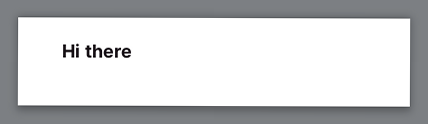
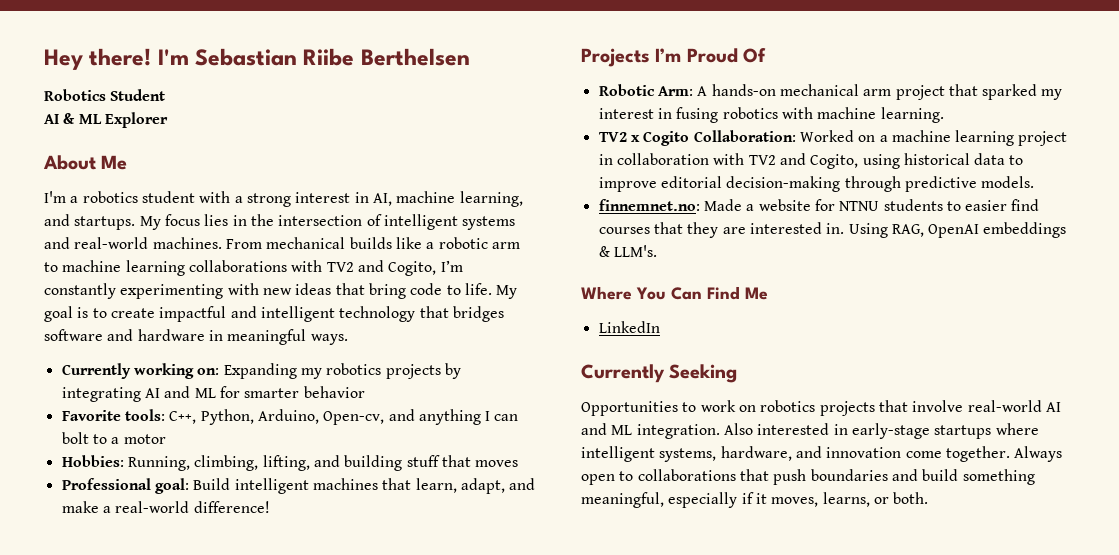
[62,43,133,59] Hi there -> [44,48,470,70] [44,89,166,101] [44,112,168,128] [43,155,128,170] [44,191,523,207] [44,214,516,230] [44,237,520,249] [44,260,463,276] [44,283,518,299] [44,306,504,322] [44,329,348,345] [61,363,461,379] [61,386,365,402] [61,409,519,425] [61,432,166,444] [61,455,519,471] [61,478,536,494] [61,501,270,513] [581,48,767,67] [598,84,1063,100] [598,107,944,123] [598,130,1068,146] [598,153,1024,169] [598,176,1035,192] [598,199,1040,211] [598,222,1067,238] [598,245,657,257] [581,286,768,300] [598,321,660,333] [581,364,738,383] [581,400,1061,416] [581,423,1039,439] [581,446,1063,462] [581,469,1035,485] [581,492,929,508] Hey there! I'm Sebastian Riibe Berthelsen // Robotics Student // AI & ML Explorer // About Me // I'm a robotics student with a strong interest in AI, machine learning, and startups. My focus lies in the intersection of intelligent systems and real-world machines. From mechanical builds like a robotic arm to machine learning collaborations with TV2 and Cogito, I’m constantly experimenting with new ideas that bring code to life. My goal is to create impactful and intelligent technology that bridges software and hardware in meaningful ways. // Currently working on: Expanding my robotics projects by integrating AI and ML for smarter behavior // Favorite tools: C++, Python, Arduino, Open-cv, and anything I can bolt to a motor // Hobbies: Running, climbing, lifting, and building stuff that moves // Professional goal: Build intelligent machines that learn, adapt, and make a real-world difference! // Projects I’m Proud Of // Robotic Arm: A hands-on mechanical arm project that sparked my interest in fusing robotics with machine learning. // TV2 x Cogito Collaboration: Worked on a machine learning project in collaboration with TV2 and Cogito, using historical data to improve editorial decision-making through predictive models. // finnemnet.no: Made a website for NTNU students to easier find courses that they are interested in. Using RAG, OpenAI embeddings & LLM's. // Where You Can Find Me // LinkedIn // Currently Seeking // Opportunities to work on robotics projects that involve real-world AI and ML integration. Also interested in early-stage startups where intelligent systems, hardware, and innovation come together. Always open to collaborations that push boundaries and build something meaningful, especially if it moves, learns, or both.

